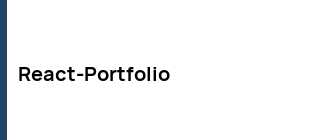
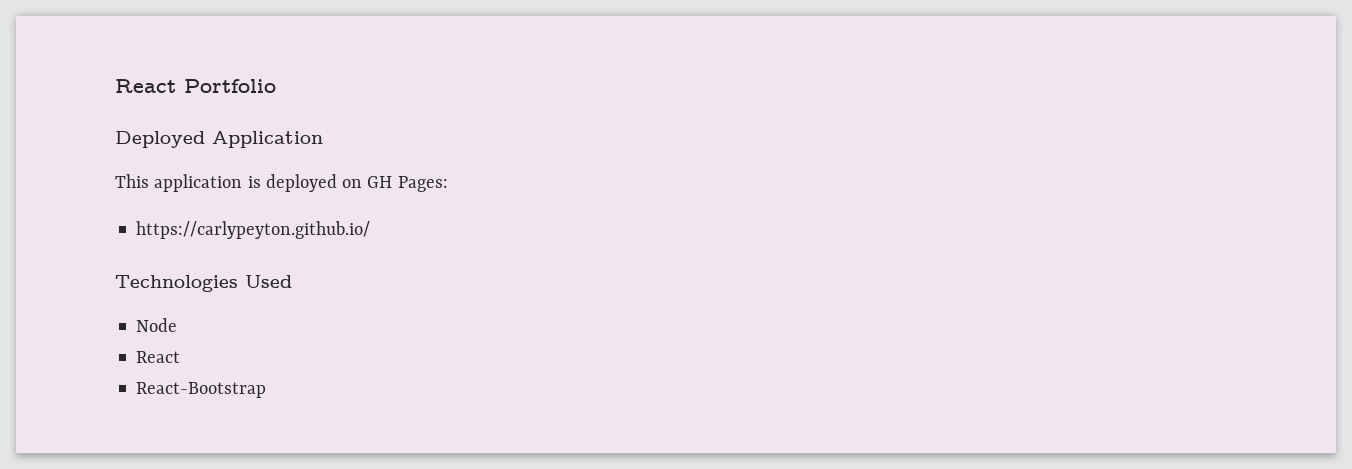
[18,67,170,81] React-Portfolio -> [115,79,276,93] [115,131,323,148] [115,174,448,192] [136,221,371,239] [115,275,292,292] [136,318,178,332] [136,351,181,363] [136,382,267,398] React Portfolio // Deployed Application // This application is deployed on GH Pages: // https://carlypeyton.github.io/ // Technologies Used // Node // React // React-Bootstrap

